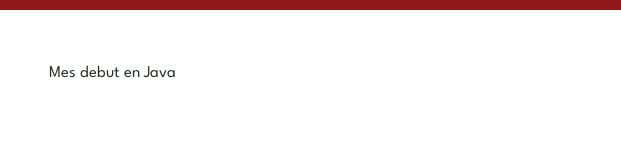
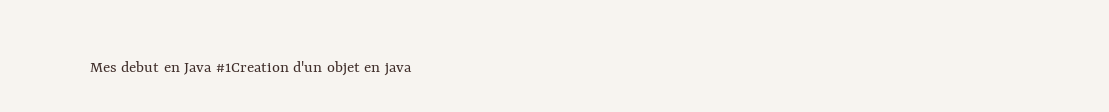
(177, 72) none -> [215,61,412,76] #1Creation d'un objet en java

